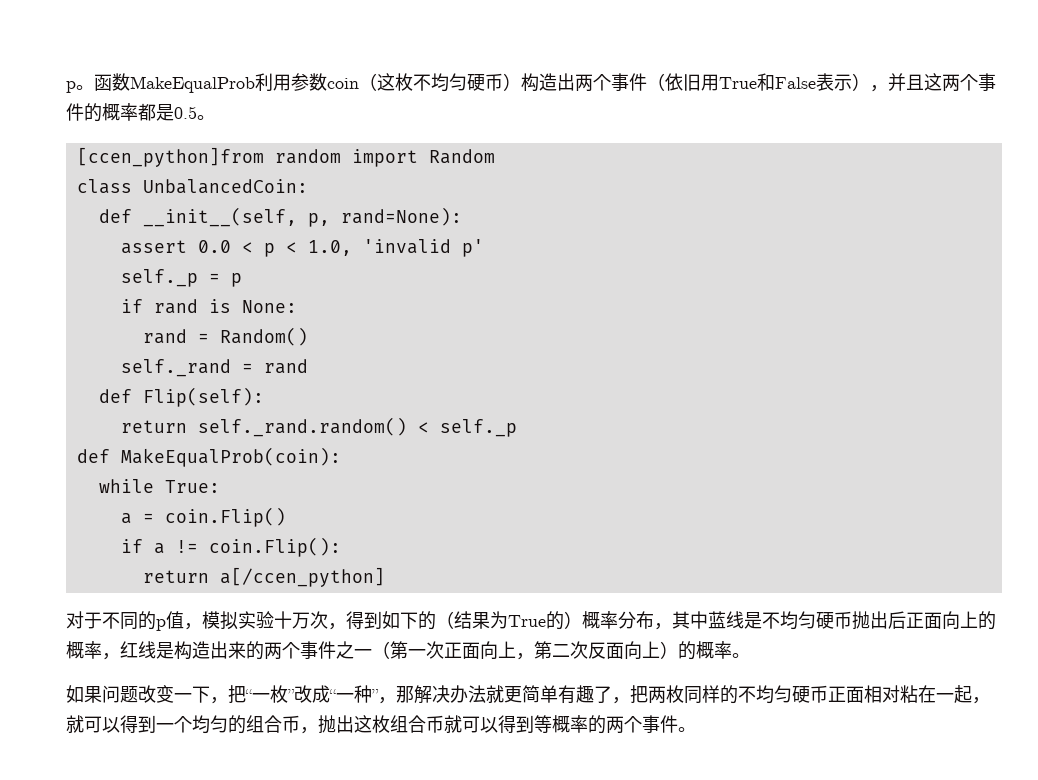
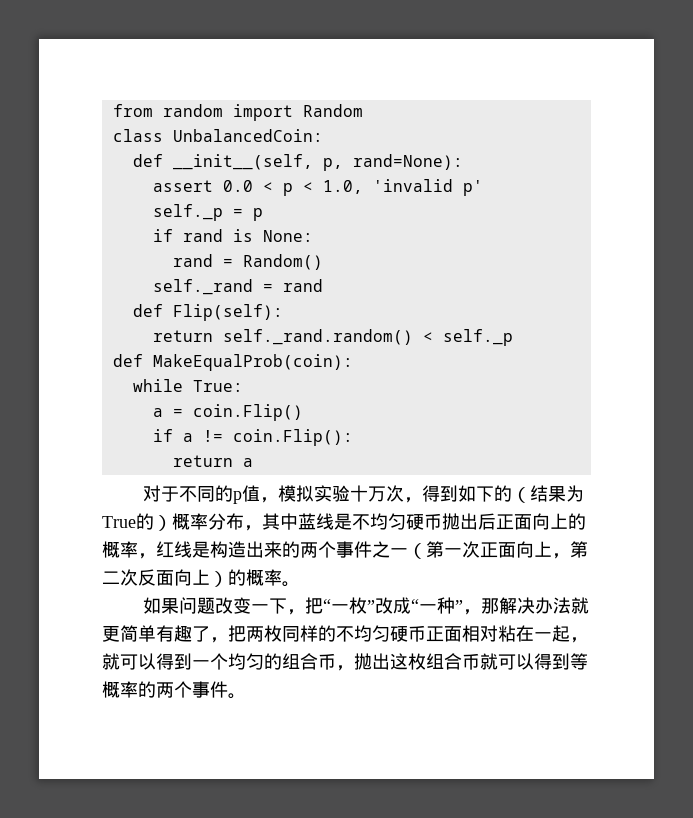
[66,73,996,93] [66,103,215,122] [76,147,264,167] p。函数MakeEqualProb利用参数coin（这枚不均匀硬币）构造出两个事件（依旧用True和False表示），并且这两个事件的概率都是0.5。 // [ccen_python]from -> [112,104,153,117] from
[219,567,385,587] a[/ccen_python] -> [242,458,253,467] a

